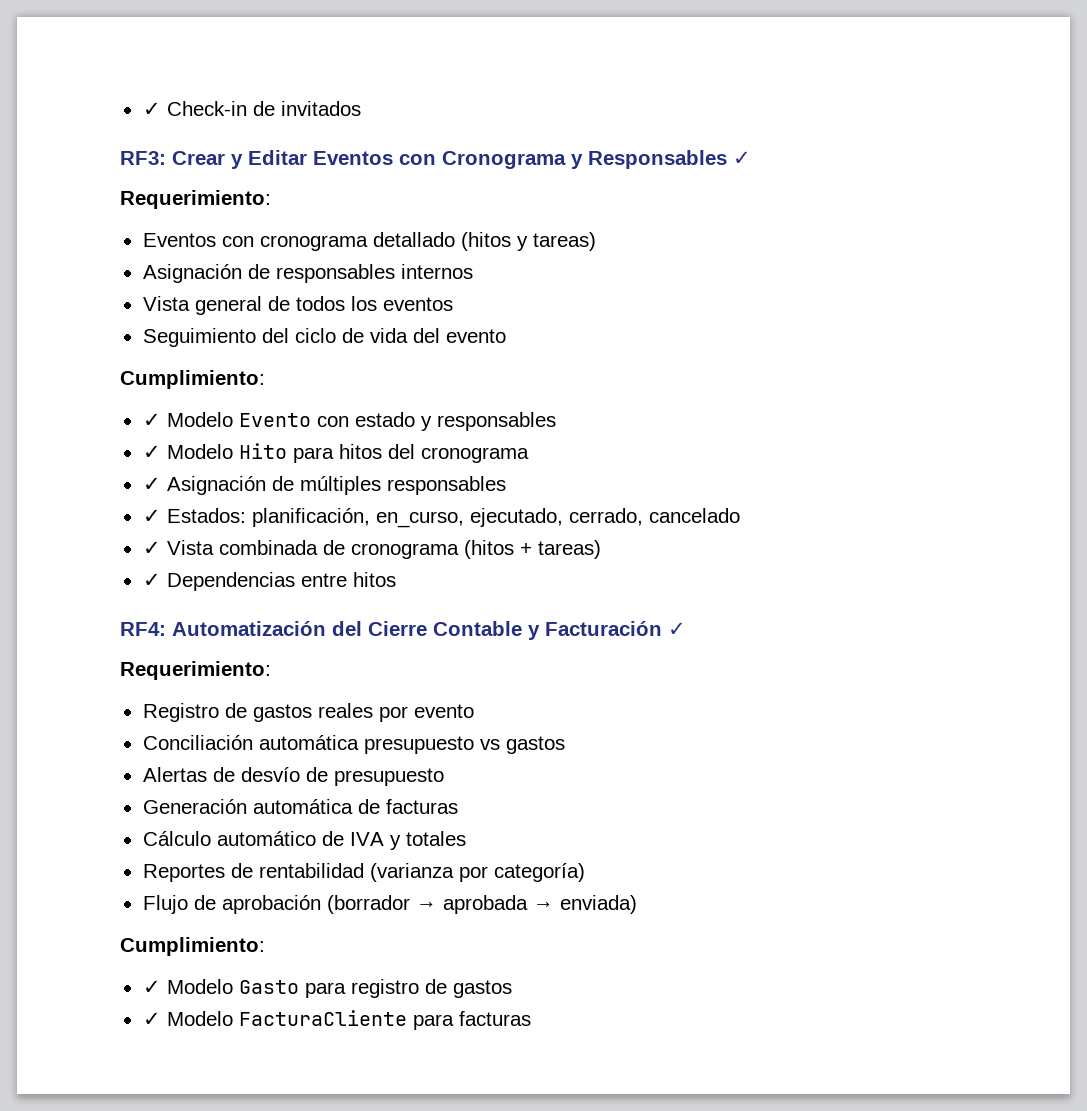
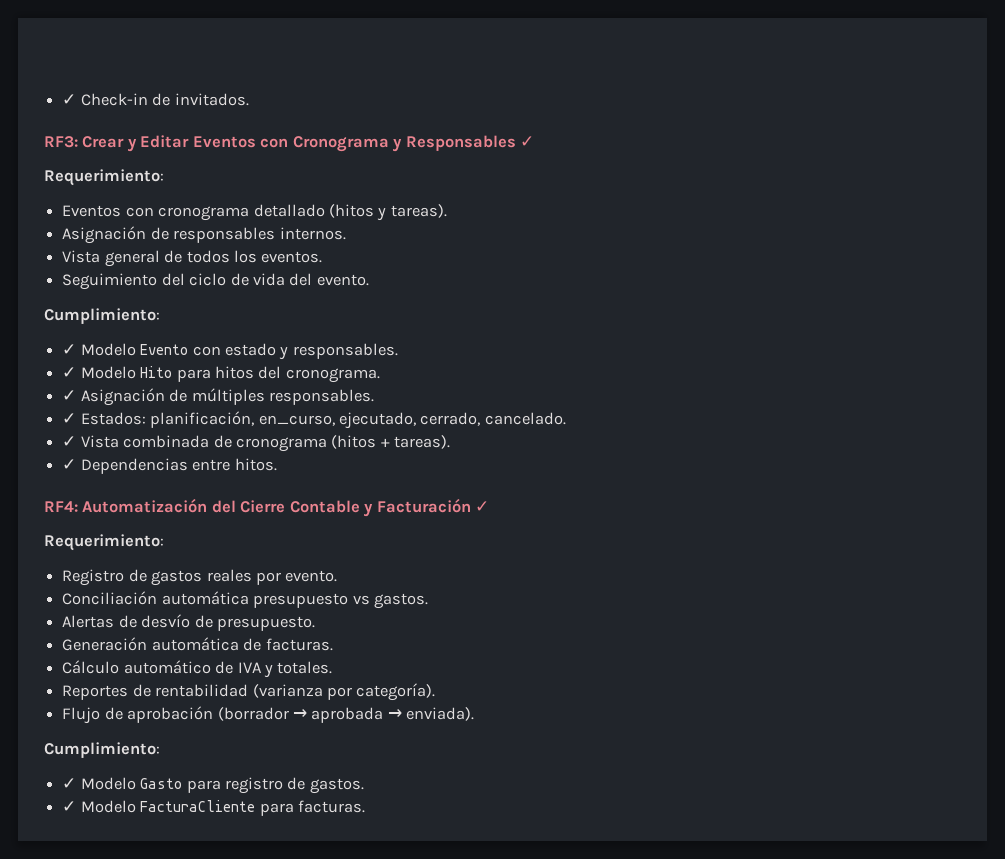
[280,101,361,116] invitados -> [174,93,249,106] invitados.
[532,232,596,251] tareas) -> [390,204,447,218] tareas).
[400,264,473,279] internos -> [279,227,346,240] internos.
[382,297,453,311] eventos -> [261,251,323,263] eventos.
[445,329,506,343] evento -> [316,274,369,286] evento.
[436,412,556,431] responsables -> [292,343,398,359] responsables.
[420,447,529,463] cronograma -> [285,368,380,383] cronograma.
[386,476,506,495] responsables -> [268,389,374,405] responsables.
[648,508,740,523] cancelado -> [484,412,566,425] cancelado.
[537,540,601,559] tareas) -> [394,435,451,449] tareas).
[352,572,396,587] hitos -> [234,458,277,471] hitos.
[413,704,474,718] evento -> [285,570,338,582] evento.
[505,736,565,754] gastos -> [373,593,428,609] gastos.
[333,768,444,786] presupuesto -> [216,616,315,631] presupuesto.
[385,799,458,814] facturas -> [265,638,333,651] facturas.
[405,831,466,846] totales -> [277,661,333,674] totales.
[493,863,585,882] categoría) -> [356,683,436,701] categoría).
[559,895,637,914] enviada) -> [406,707,475,721] enviada).
[452,980,512,998] gastos -> [309,778,364,794] gastos.
[458,1011,531,1026] facturas -> [297,800,365,813] facturas.

